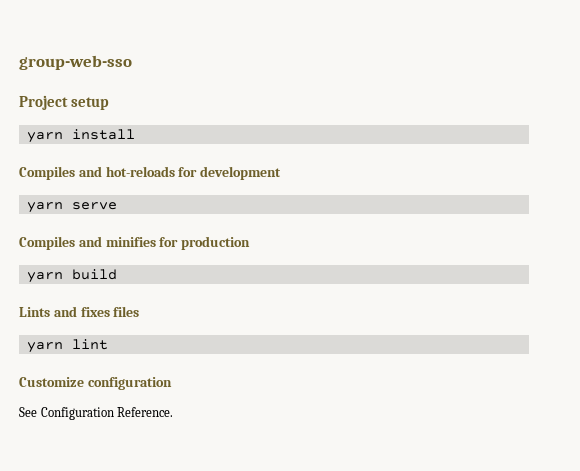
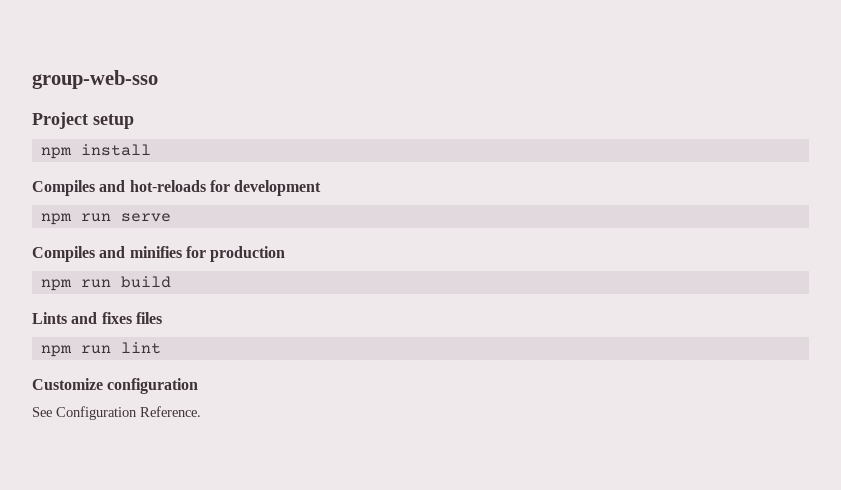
[26,132,63,143] yarn -> [40,147,72,159] npm
[26,202,63,213] yarn -> [40,213,111,225] npm run
[26,272,63,283] yarn -> [40,279,111,291] npm run
[26,342,63,353] yarn -> [40,345,111,357] npm run

